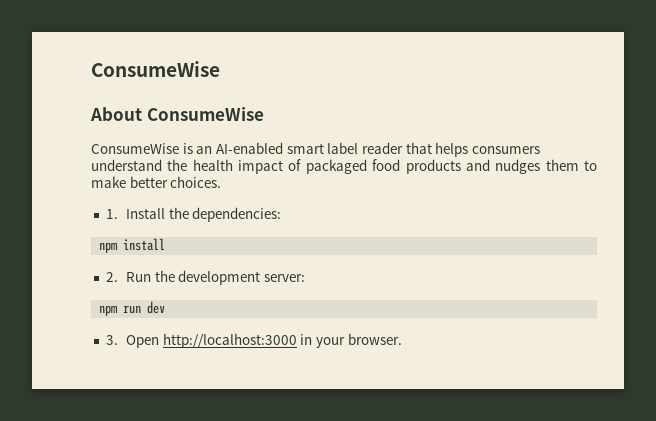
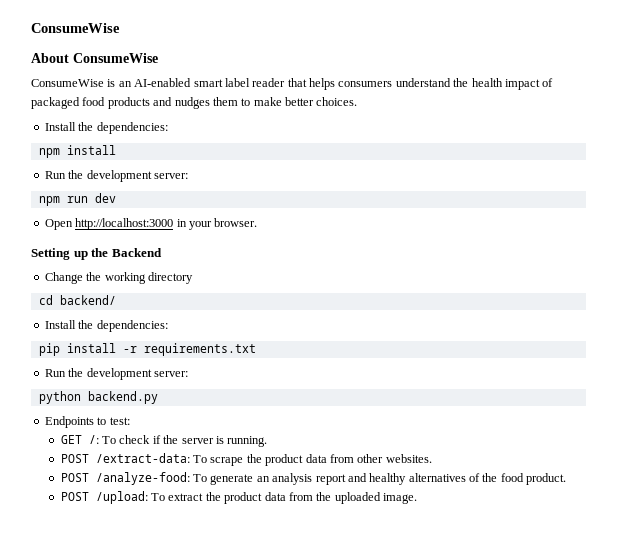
[105,209,118,219] 1. -> (358, 101) none
[105,272,118,282] 2. -> (116, 150) none
[105,335,118,345] 3. -> (116, 198) none
(402, 339) none -> [31,248,162,260] [44,272,193,284] [38,295,116,305] [44,320,168,332] [38,343,256,356] [44,368,188,380] [38,391,158,404] [44,416,130,428] [60,435,268,447] [60,453,432,466] [60,472,567,485] [60,491,418,504] // Setting up the Backend // Change the working directory // cd backend/ // Install the dependencies: // pip install -r requirements.txt // Run the development server: // python backend.py // Endpoints to test: // GET /: To check if the server is running. // POST /extract-data: To scrape the product data from other websites. // POST /analyze-food: To generate an analysis report and healthy alternatives of the food product. // POST /upload: To extract the product data from the uploaded image.

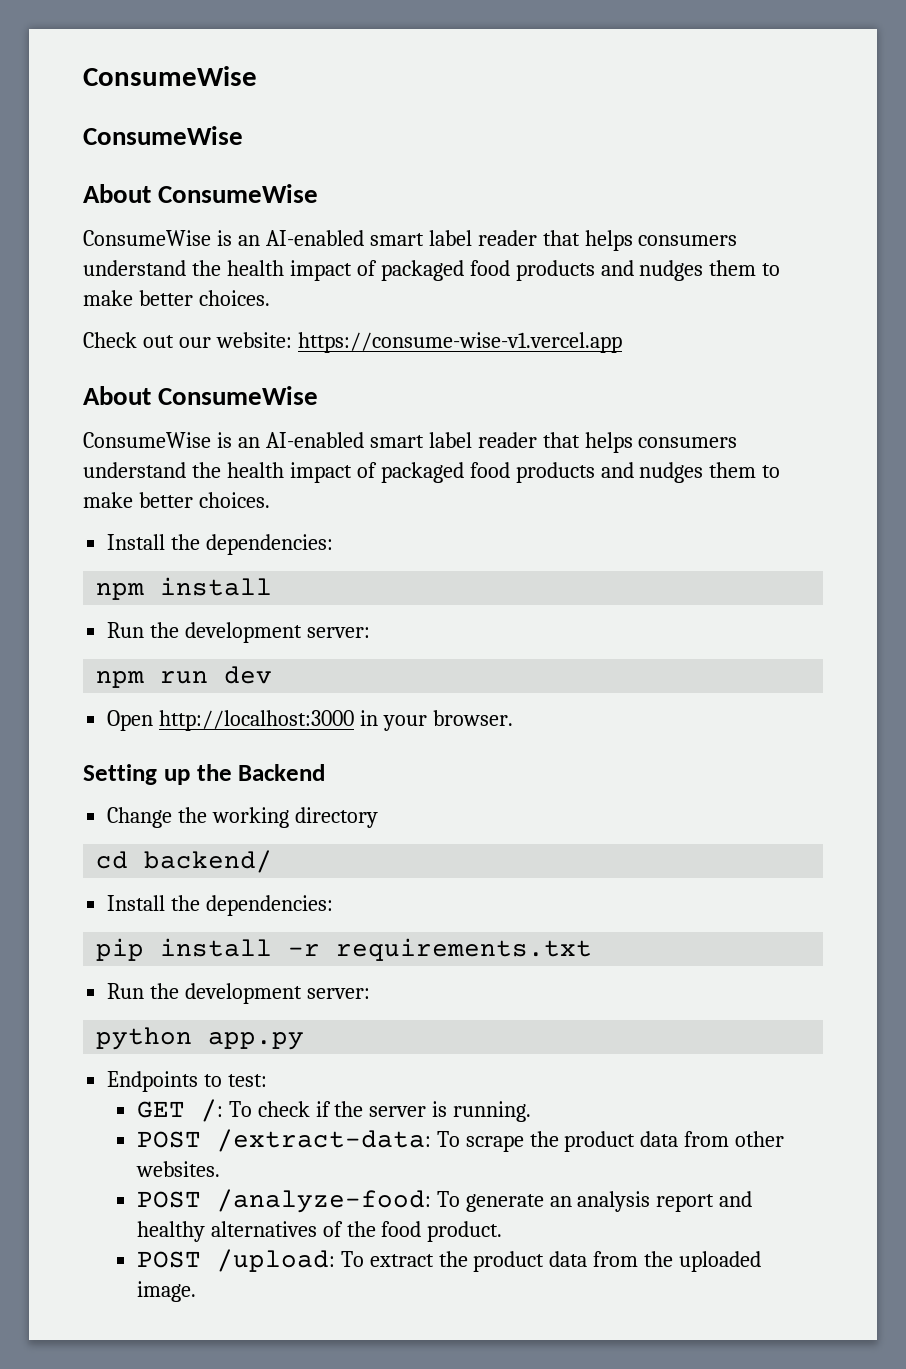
[31,23,120,33] ConsumeWise -> [83,66,257,86] [83,126,243,145] [83,184,319,203] [83,230,738,251] [83,260,781,281] [83,290,270,306] [83,332,622,353] ConsumeWise // ConsumeWise // About ConsumeWise // ConsumeWise is an AI-enabled smart label reader that helps consumers understand the health impact of packaged food products and nudges them to make better choices. // Check out our website: https://consume-wise-v1.vercel.app
[87,391,158,404] backend.py -> [208,1032,305,1050] app.py

